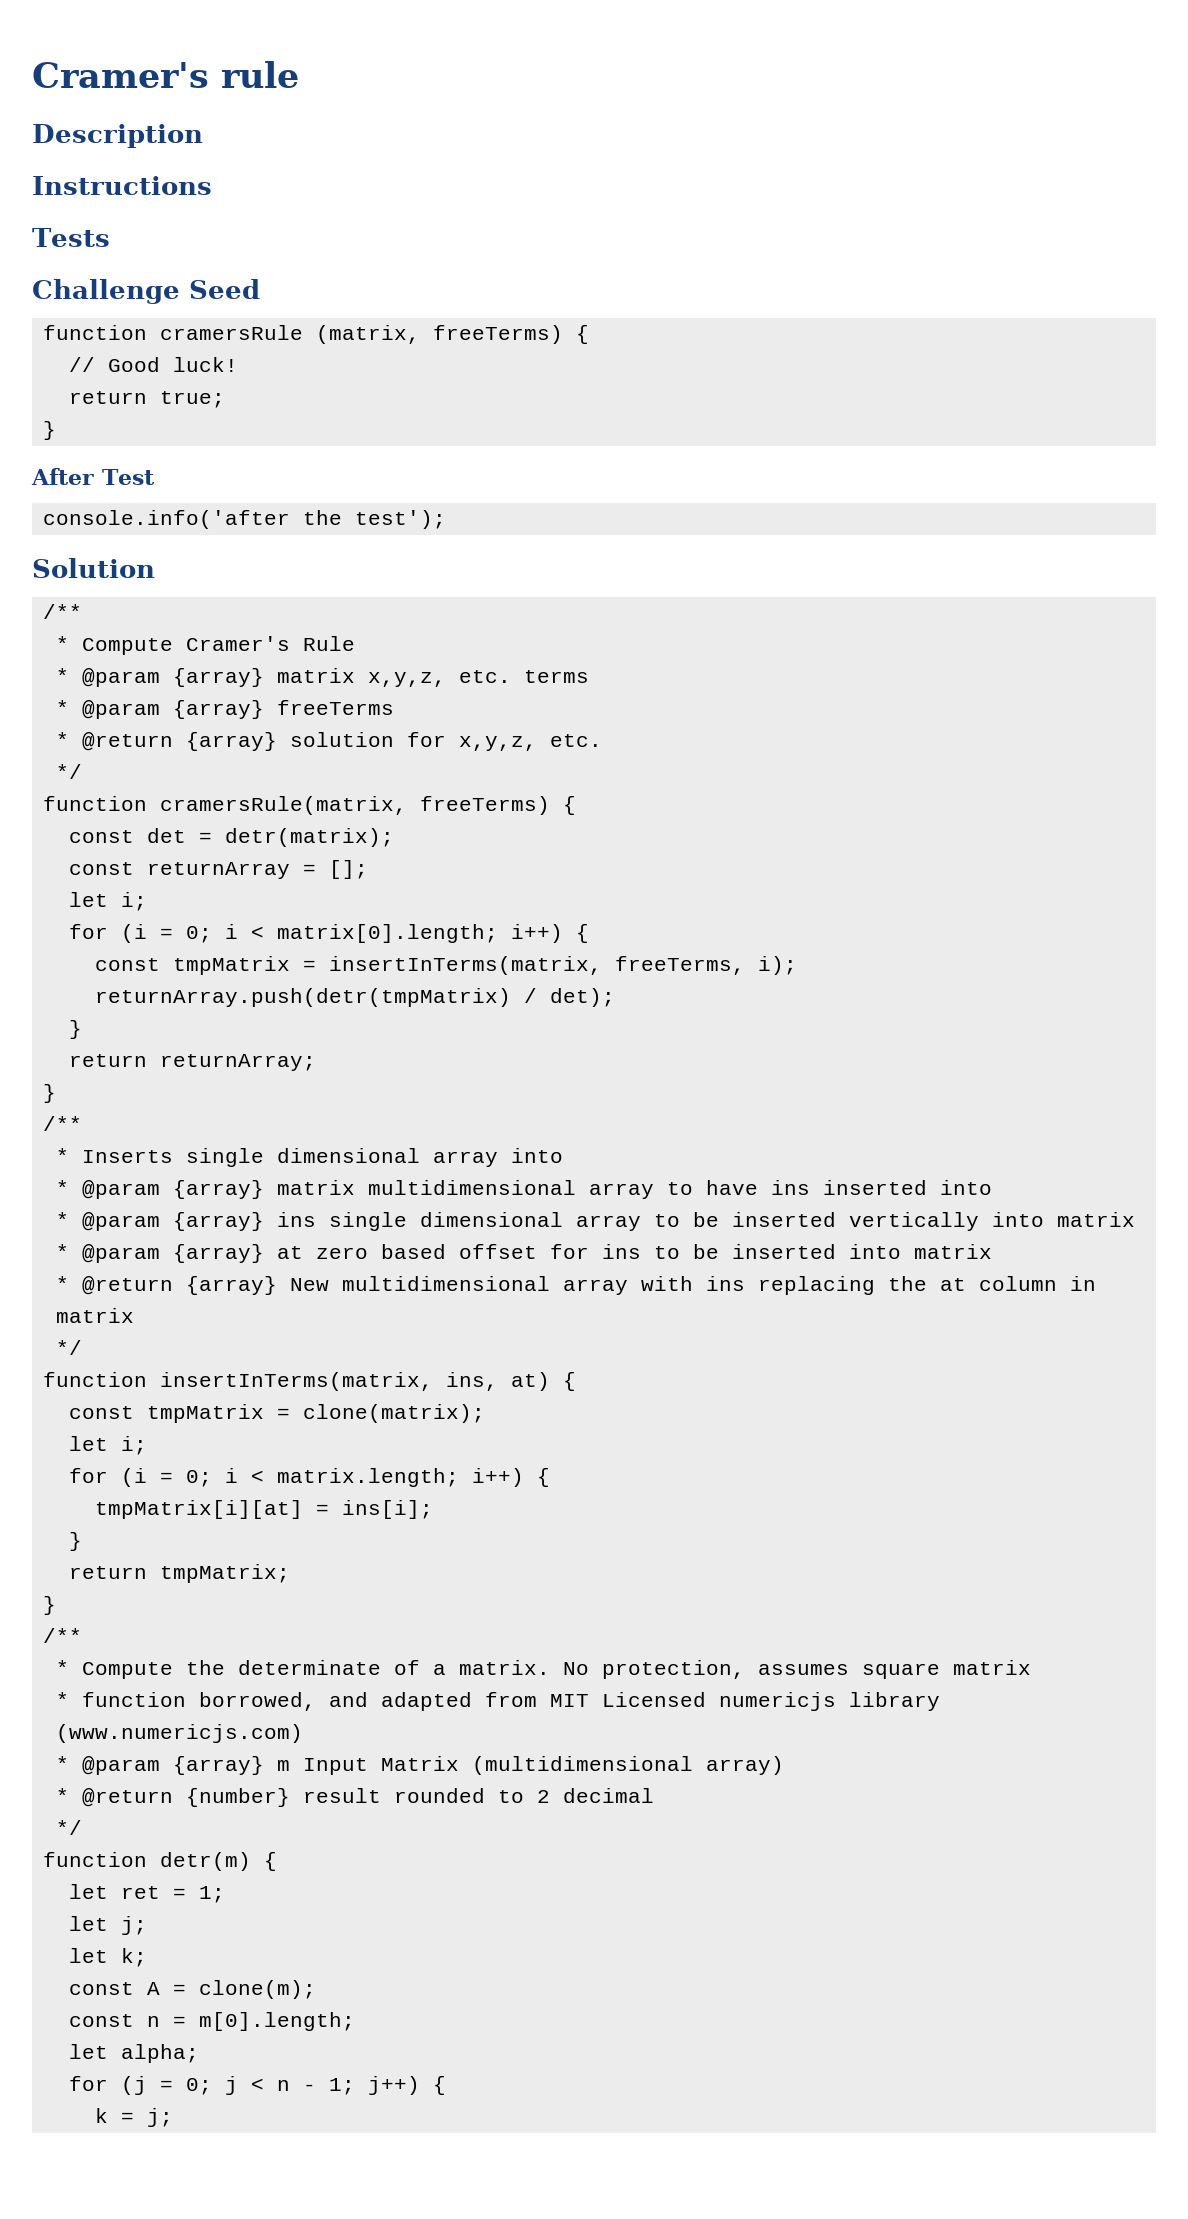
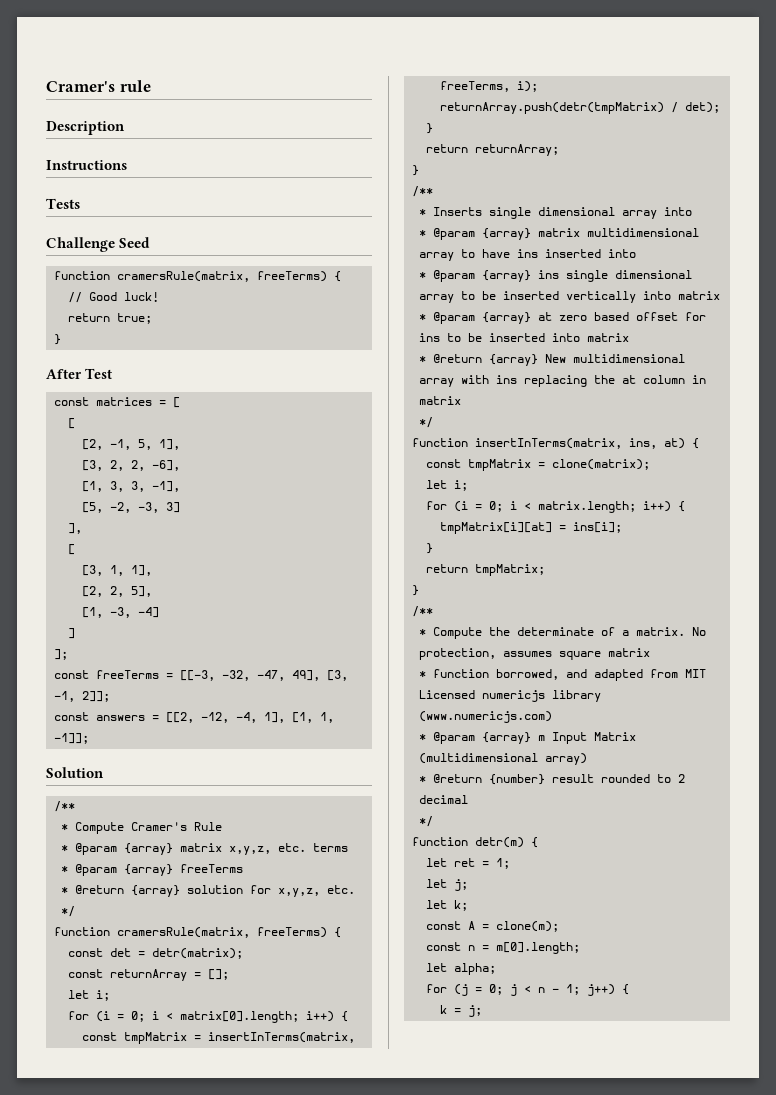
[160,325,421,344] cramersRule (matrix, -> [116,271,250,282] cramersRule(matrix,
[43,510,447,529] console.info('after the test'); -> [53,397,180,408] [67,418,75,429] [81,439,180,450] [81,460,180,471] [81,481,180,492] [81,502,180,513] [67,523,82,534] [67,544,75,555] [81,565,152,576] [81,586,152,597] [81,607,159,618] [67,628,75,639] [53,649,68,660] [53,670,348,681] [53,691,110,702] [53,712,334,723] [53,733,89,744] const matrices = [ // [ // [2, -1, 5, 1], // [3, 2, 2, -6], // [1, 3, 3, -1], // [5, -2, -3, 3] // ], // [ // [3, 1, 1], // [2, 2, 5], // [1, -3, -4] // ] // ]; // const freeTerms = [[-3, -32, -47, 49], [3, -1, 2]]; // const answers = [[2, -12, -4, 1], [1, 1, -1]];

